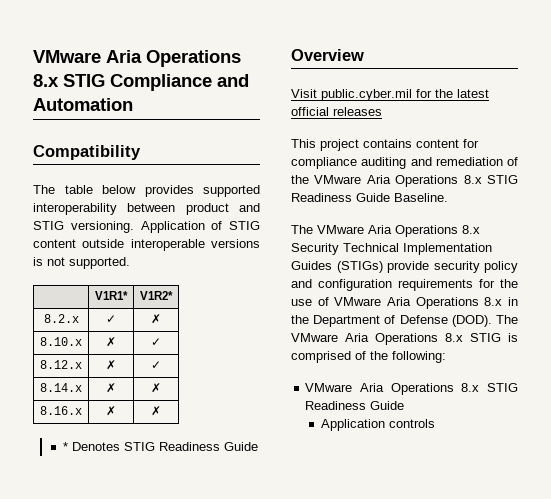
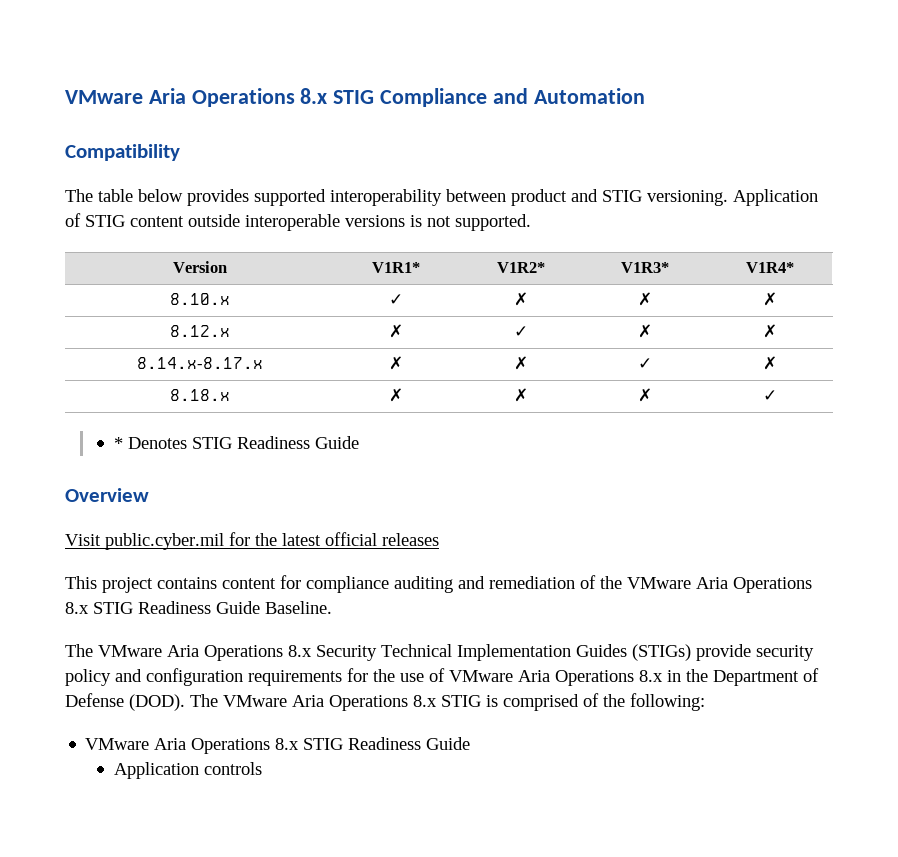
(130, 263) none -> [172,261,227,273] Version
[43,314,79,323] [106,315,116,323] [151,314,161,324] [40,337,82,346] [106,337,116,347] [151,338,161,346] // 8.2.x | ✓ | ✗ // 8.10.x | ✗ | ✓ -> [621,262,669,273] [746,262,794,273] [169,293,230,305] [388,294,403,305] [513,292,528,306] [638,292,652,306] [763,292,777,306] | V1R3* | V1R4* // 8.10.x | ✓ | ✗ | ✗ | ✗
[40,383,82,392] [106,383,116,393] [151,383,161,393] [40,406,82,415] [106,406,116,416] [151,406,161,416] // 8.14.x | ✗ | ✗ // 8.16.x | ✗ | ✗ -> [638,324,652,338] [763,324,777,338] [136,357,263,369] [388,356,403,370] [513,356,528,370] [638,358,652,369] [763,356,777,370] [169,389,230,401] [388,388,403,402] [513,388,528,402] [638,388,652,402] [763,390,777,401] | ✗ | ✗ // 8.14.x-8.17.x | ✗ | ✗ | ✓ | ✗ // 8.18.x | ✗ | ✗ | ✗ | ✓

